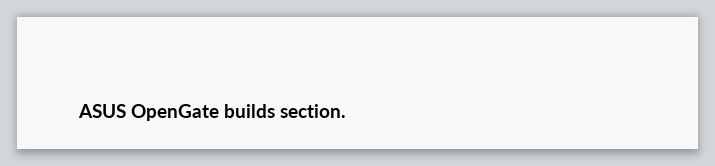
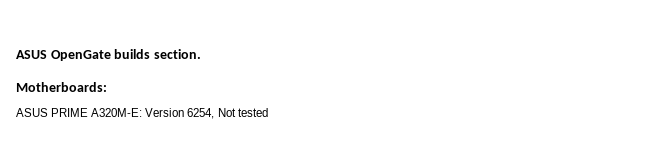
(347, 111) none -> [16,82,107,92] [16,108,268,119] // Motherboards: // ASUS PRIME A320M-E: Version 6254, Not tested

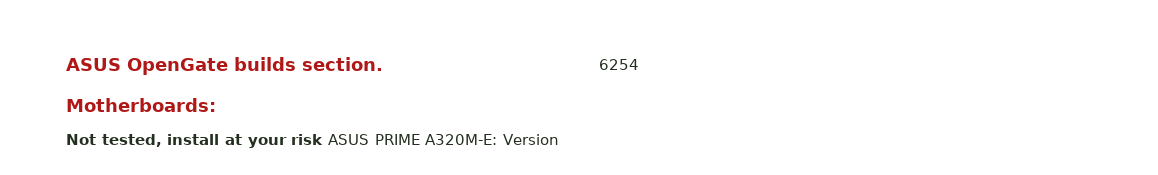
(107, 87) none -> [66,134,324,148] Not tested, install at your risk
[187,108,268,119] 6254, Not tested -> [599,59,639,70] 6254

